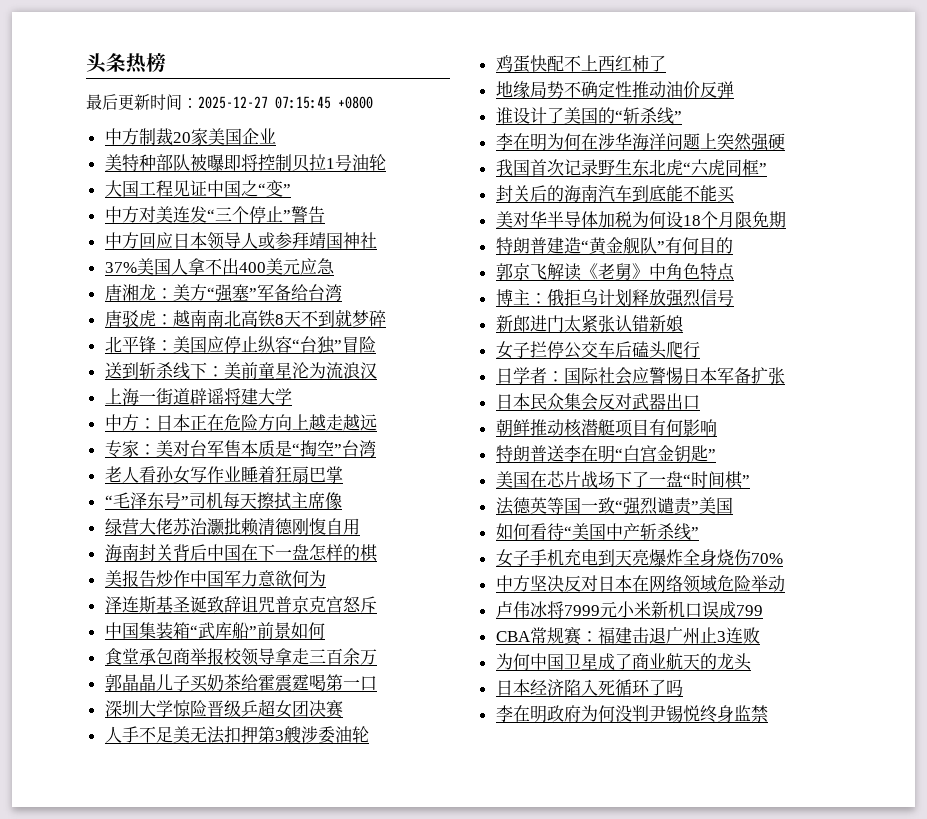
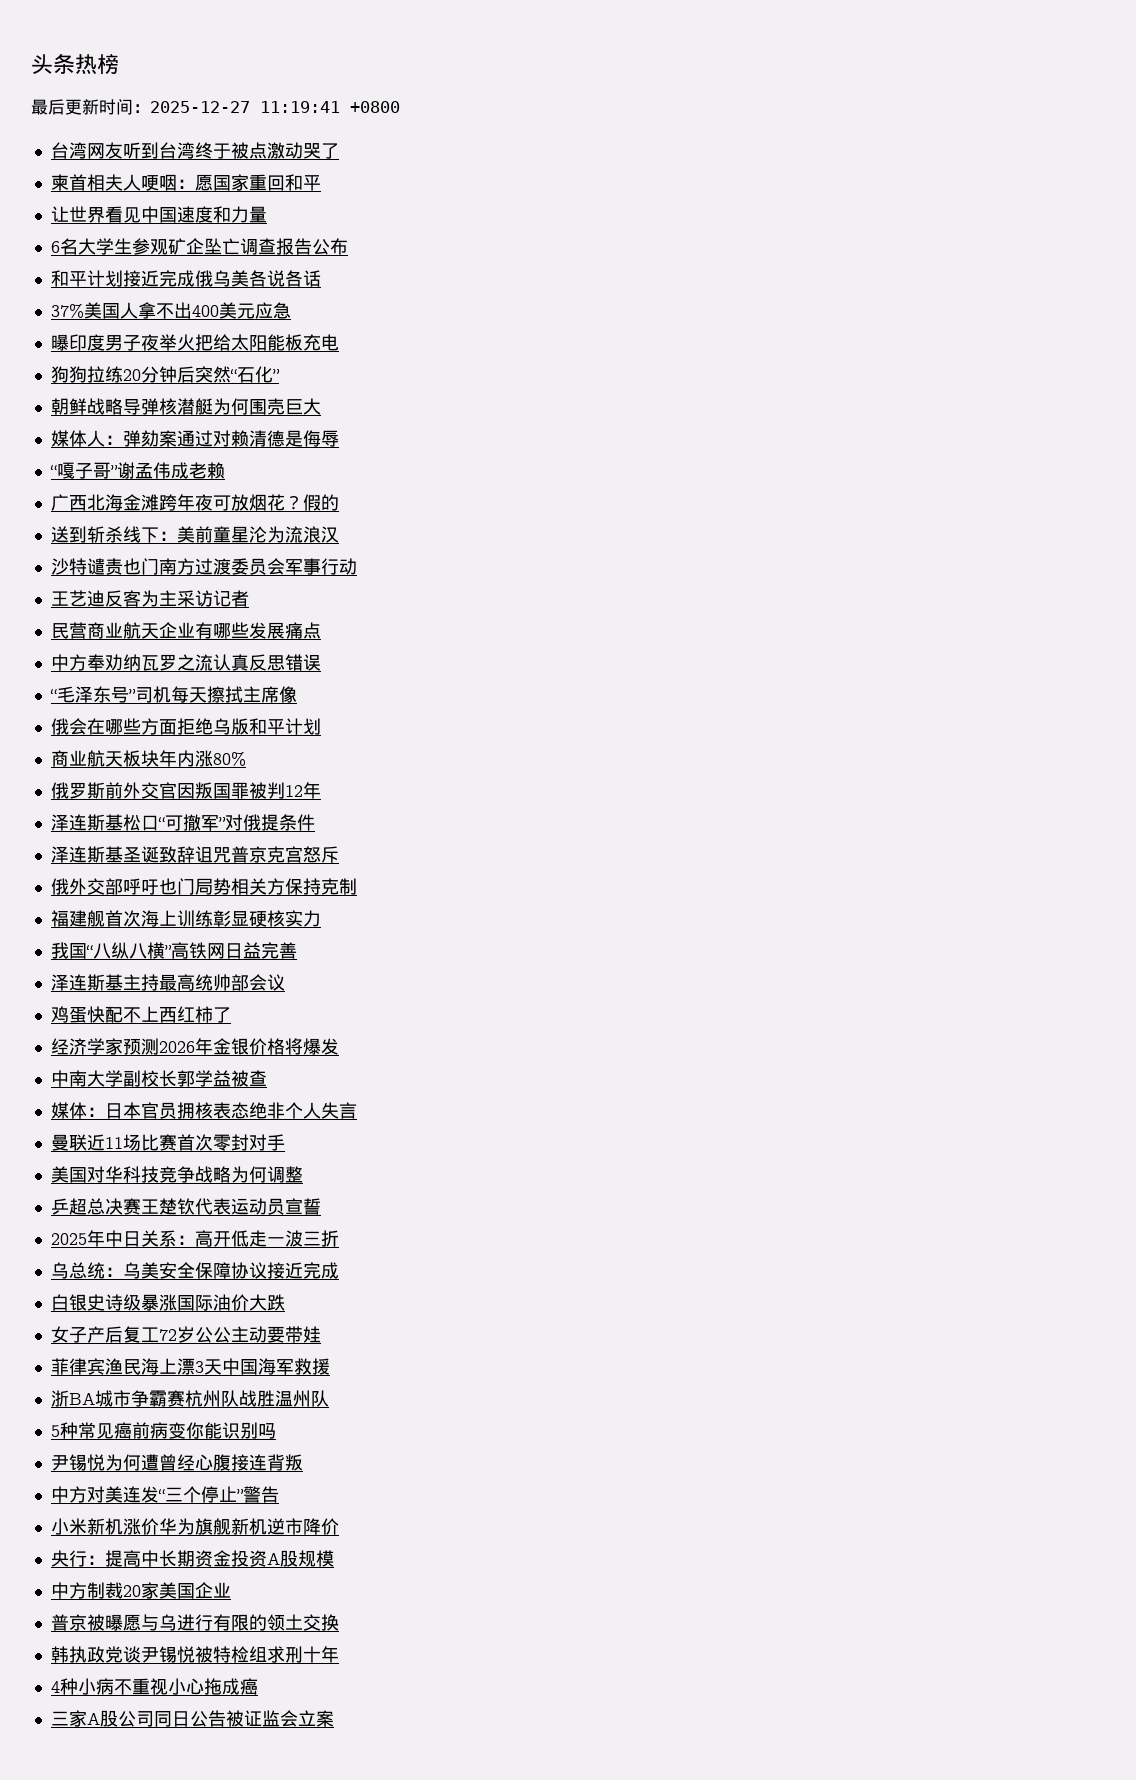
[275,96,331,109] 07:15:45 -> [260,101,340,113] 11:19:41
[104,128,276,146] [104,154,386,172] [104,180,291,197] [104,206,325,223] [104,232,377,250] 中方制裁20家美国企业 // 美特种部队被曝即将控制贝拉1号油轮 // 大国工程见证中国之“变” // 中方对美连发“三个停止”警告 // 中方回应日本领导人或参拜靖国神社 -> [50,142,339,159] [50,174,321,191] [50,206,267,223] [50,238,348,255] [50,270,321,287] 台湾网友听到台湾终于被点激动哭了 // 柬首相夫人哽咽：愿国家重回和平 // 让世界看见中国速度和力量 // 6名大学生参观矿企坠亡调查报告公布 // 和平计划接近完成俄乌美各说各话
[104,284,342,302] [104,309,386,328] [104,336,376,354] 唐湘龙：美方“强塞”军备给台湾 // 唐驳虎：越南南北高铁8天不到就梦碎 // 北平锋：美国应停止纵容“台独”冒险 -> [50,334,339,351] [50,366,280,383] [50,398,321,415] [50,430,339,447] [49,462,225,479] [50,494,339,511] 曝印度男子夜举火把给太阳能板充电 // 狗狗拉练20分钟后突然“石化” // 朝鲜战略导弹核潜艇为何围壳巨大 // 媒体人：弹劾案通过对赖清德是侮辱 // “嘎子哥”谢孟伟成老赖 // 广西北海金滩跨年夜可放烟花？假的
[104,388,292,406] [104,414,377,431] [104,440,376,458] [104,466,343,484] 上海一街道辟谣将建大学 // 中方：日本正在危险方向上越走越远 // 专家：美对台军售本质是“掏空”台湾 // 老人看孙女写作业睡着狂扇巴掌 -> [50,558,357,575] [50,590,249,607] [50,622,321,639] [50,654,321,671] 沙特谴责也门南方过渡委员会军事行动 // 王艺迪反客为主采访记者 // 民营商业航天企业有哪些发展痛点 // 中方奉劝纳瓦罗之流认真反思错误
[104,518,360,536] [104,544,378,562] [104,570,326,587] 绿营大佬苏治灏批赖清德刚愎自用 // 海南封关背后中国在下一盘怎样的棋 // 美报告炒作中国军力意欲何为 -> [50,718,321,735] [50,750,246,767] [50,782,321,799] [50,814,315,831] 俄会在哪些方面拒绝乌版和平计划 // 商业航天板块年内涨80% // 俄罗斯前外交官因叛国罪被判12年 // 泽连斯基松口“可撤军”对俄提条件
[104,622,325,640] [104,648,377,666] [104,674,377,692] [104,699,343,718] [104,726,369,744] 中国集装箱“武库船”前景如何 // 食堂承包商举报校领导拿走三百余万 // 郭晶晶儿子买奶茶给霍震霆喝第一口 // 深圳大学惊险晋级乒超女团决赛 // 人手不足美无法扣押第3艘涉委油轮 -> [50,878,357,895] [50,910,321,927] [50,942,297,959] [50,974,285,991] 俄外交部呼吁也门局势相关方保持克制 // 福建舰首次海上训练彰显硬核实力 // 我国“八纵八横”高铁网日益完善 // 泽连斯基主持最高统帅部会议
[495,81,734,98] [495,107,682,125] [495,133,785,151] [495,159,767,176] [495,185,735,203] [495,211,786,228] [495,237,733,255] [495,263,735,281] [495,289,734,307] [495,315,683,332] [495,341,700,359] [495,367,785,385] [495,393,700,411] [495,419,717,437] [495,445,716,463] [495,471,750,489] [495,497,733,515] [495,523,699,541] [495,548,783,567] [495,575,785,593] [495,601,763,618] [495,626,760,645] [495,653,752,671] [495,679,683,696] [495,705,768,723] 地缘局势不确定性推动油价反弹 // 谁设计了美国的“斩杀线” // 李在明为何在涉华海洋问题上突然强硬 // 我国首次记录野生东北虎“六虎同框” // 封关后的海南汽车到底能不能买 // 美对华半导体加税为何设18个月限免期 // 特朗普建造“黄金舰队”有何目的 // 郭京飞解读《老舅》中角色特点 // 博主：俄拒乌计划释放强烈信号 // 新郎进门太紧张认错新娘 // 女子拦停公交车后磕头爬行 // 日学者：国际社会应警惕日本军备扩张 // 日本民众集会反对武器出口 // 朝鲜推动核潜艇项目有何影响 // 特朗普送李在明“白宫金钥匙” // 美国在芯片战场下了一盘“时间棋” // 法德英等国一致“强烈谴责”美国 // 如何看待“美国中产斩杀线” // 女子手机充电到天亮爆炸全身烧伤70% // 中方坚决反对日本在网络领域危险举动 // 卢伟冰将7999元小米新机口误成799 // CBA常规赛：福建击退广州止3连败 // 为何中国卫星成了商业航天的龙头 // 日本经济陷入死循环了吗 // 李在明政府为何没判尹锡悦终身监禁 -> [50,1038,339,1055] [50,1070,267,1087] [50,1102,357,1119] [50,1134,285,1151] [50,1166,303,1183] [50,1198,321,1215] [50,1230,339,1247] [50,1262,339,1279] [50,1294,285,1311] [50,1326,321,1343] [50,1358,330,1375] [50,1390,329,1407] [50,1422,276,1439] [50,1454,303,1471] [50,1486,279,1503] [50,1518,339,1535] [50,1550,334,1567] [50,1582,231,1599] [50,1614,339,1631] [50,1646,339,1663] [50,1678,258,1695] [50,1710,334,1727] 经济学家预测2026年金银价格将爆发 // 中南大学副校长郭学益被查 // 媒体：日本官员拥核表态绝非个人失言 // 曼联近11场比赛首次零封对手 // 美国对华科技竞争战略为何调整 // 乒超总决赛王楚钦代表运动员宣誓 // 2025年中日关系：高开低走一波三折 // 乌总统：乌美安全保障协议接近完成 // 白银史诗级暴涨国际油价大跌 // 女子产后复工72岁公公主动要带娃 // 菲律宾渔民海上漂3天中国海军救援 // 浙BA城市争霸赛杭州队战胜温州队 // 5种常见癌前病变你能识别吗 // 尹锡悦为何遭曾经心腹接连背叛 // 中方对美连发“三个停止”警告 // 小米新机涨价华为旗舰新机逆市降价 // 央行：提高中长期资金投资A股规模 // 中方制裁20家美国企业 // 普京被曝愿与乌进行有限的领土交换 // 韩执政党谈尹锡悦被特检组求刑十年 // 4种小病不重视小心拖成癌 // 三家A股公司同日公告被证监会立案

